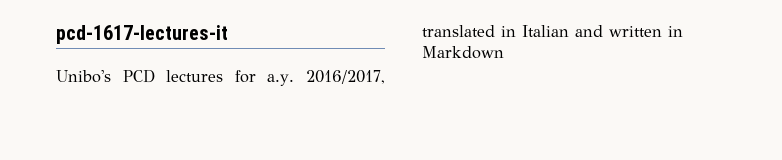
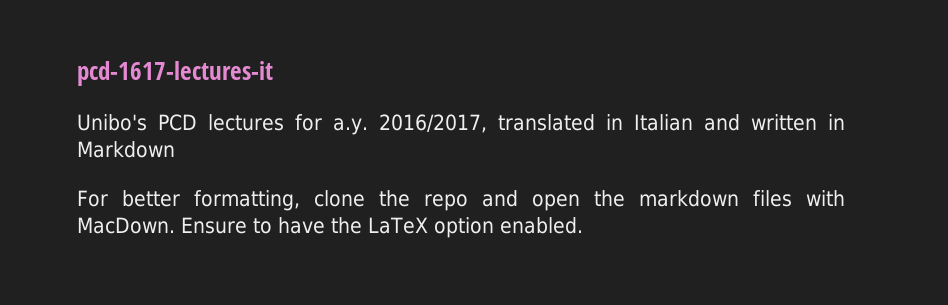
(504, 52) none -> [77,190,846,211] [77,217,583,238] // For better formatting, clone the repo and open the markdown files with MacDown. Ensure to have the LaTeX option enabled.

